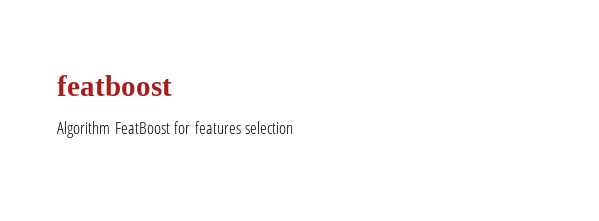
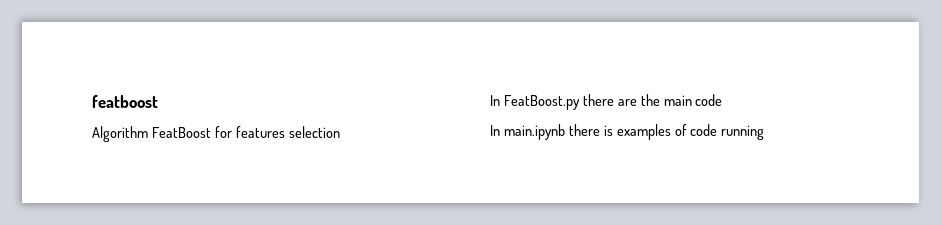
(294, 127) none -> [490,94,723,110] [490,124,765,140] // In FeatBoost.py there are the main code // In main.ipynb there is examples of code running

